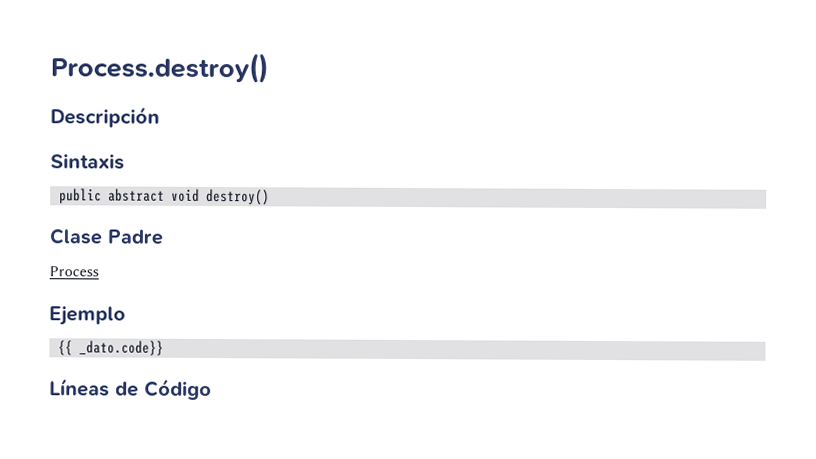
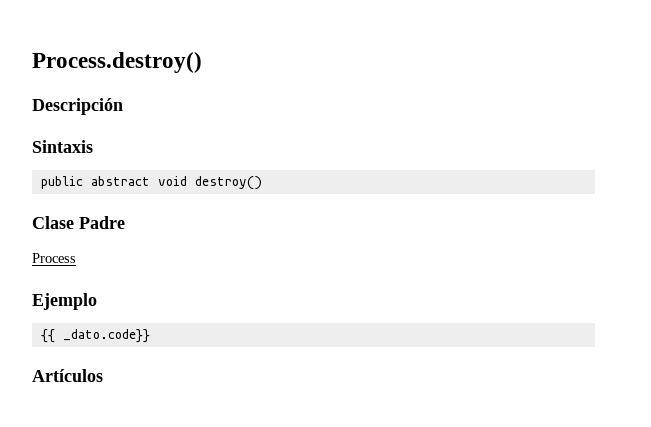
[49,378,212,401] Líneas de Código -> [32,369,103,382] Artículos

